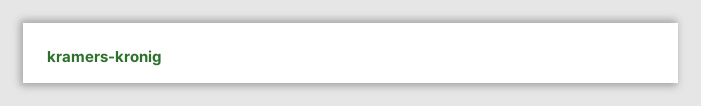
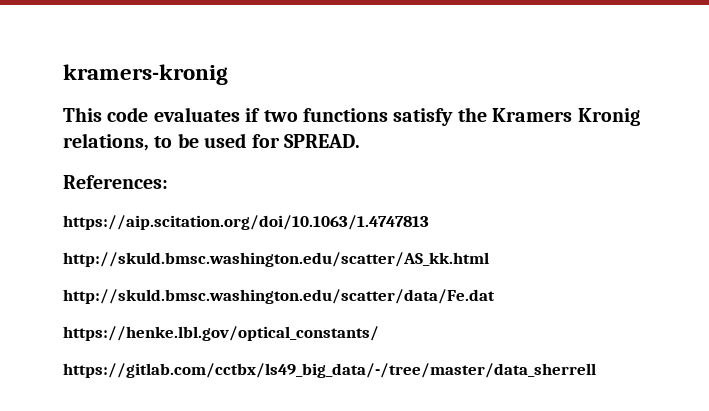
(161, 58) none -> [63,107,640,126] [63,133,360,151] [63,175,168,189] [63,215,429,230] [63,252,489,267] [63,289,495,304] [63,326,379,341] [63,363,596,378] // This code evaluates if two functions satisfy the Kramers Kronig relations, to be used for SPREAD. // References: // https://aip.scitation.org/doi/10.1063/1.4747813 // http://skuld.bmsc.washington.edu/scatter/AS_kk.html // http://skuld.bmsc.washington.edu/scatter/data/Fe.dat // https://henke.lbl.gov/optical_constants/ // https://gitlab.com/cctbx/ls49_big_data/-/tree/master/data_sherrell

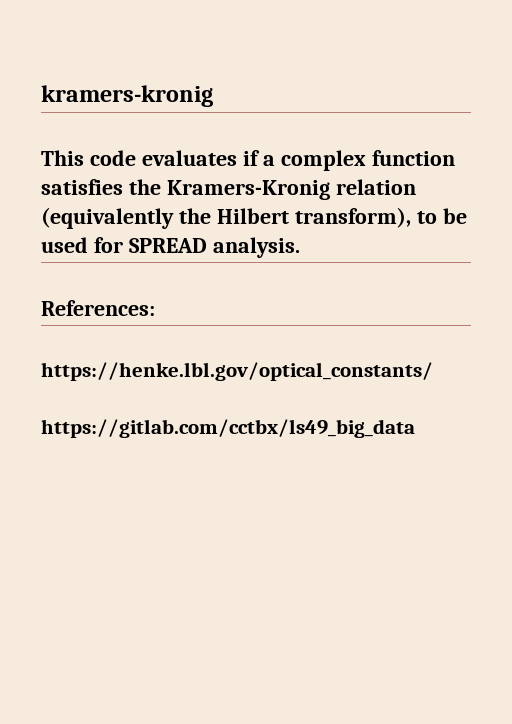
[263,107,640,126] [63,133,149,151] two functions satisfy the Kramers Kronig relations, -> [262,150,455,171] [41,179,416,200] [41,207,411,229] a complex function satisfies the Kramers-Kronig relation (equivalently the Hilbert transform),
[284,134,360,148] SPREAD. -> [128,237,300,258] SPREAD analysis.
[63,215,429,230] [63,252,489,267] [63,289,495,304] // https://aip.scitation.org/doi/10.1063/1.4747813 // http://skuld.bmsc.washington.edu/scatter/AS_kk.html // http://skuld.bmsc.washington.edu/scatter/data/Fe.dat -> (155, 308) none
[63,363,596,378] https://gitlab.com/cctbx/ls49_big_data/-/tree/master/data_sherrell -> [41,419,415,438] https://gitlab.com/cctbx/ls49_big_data

